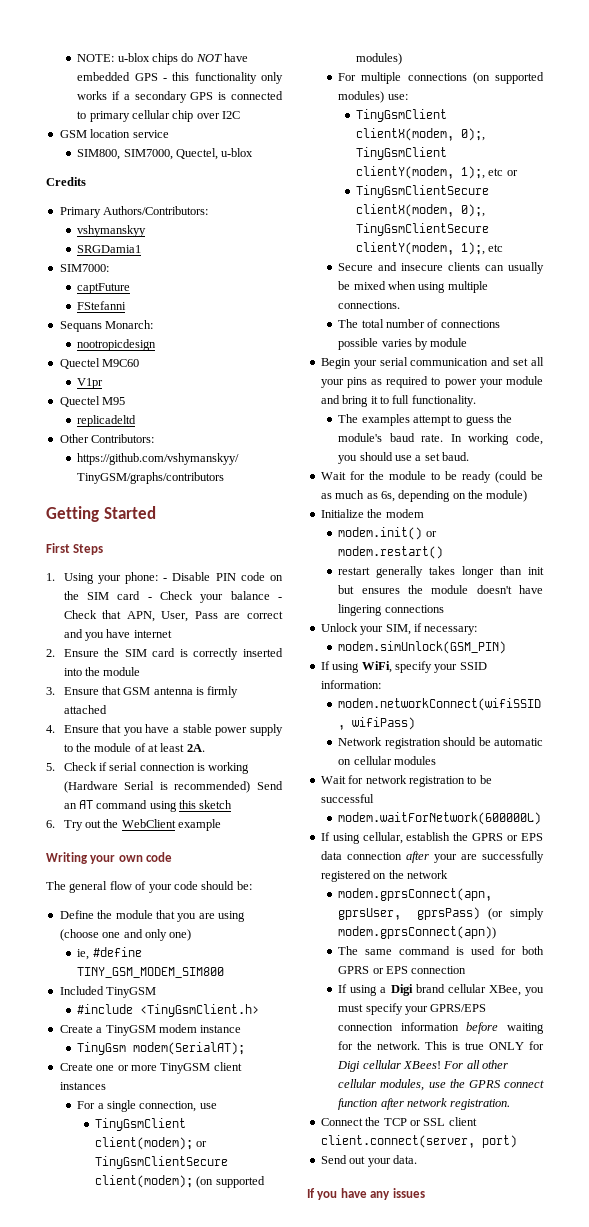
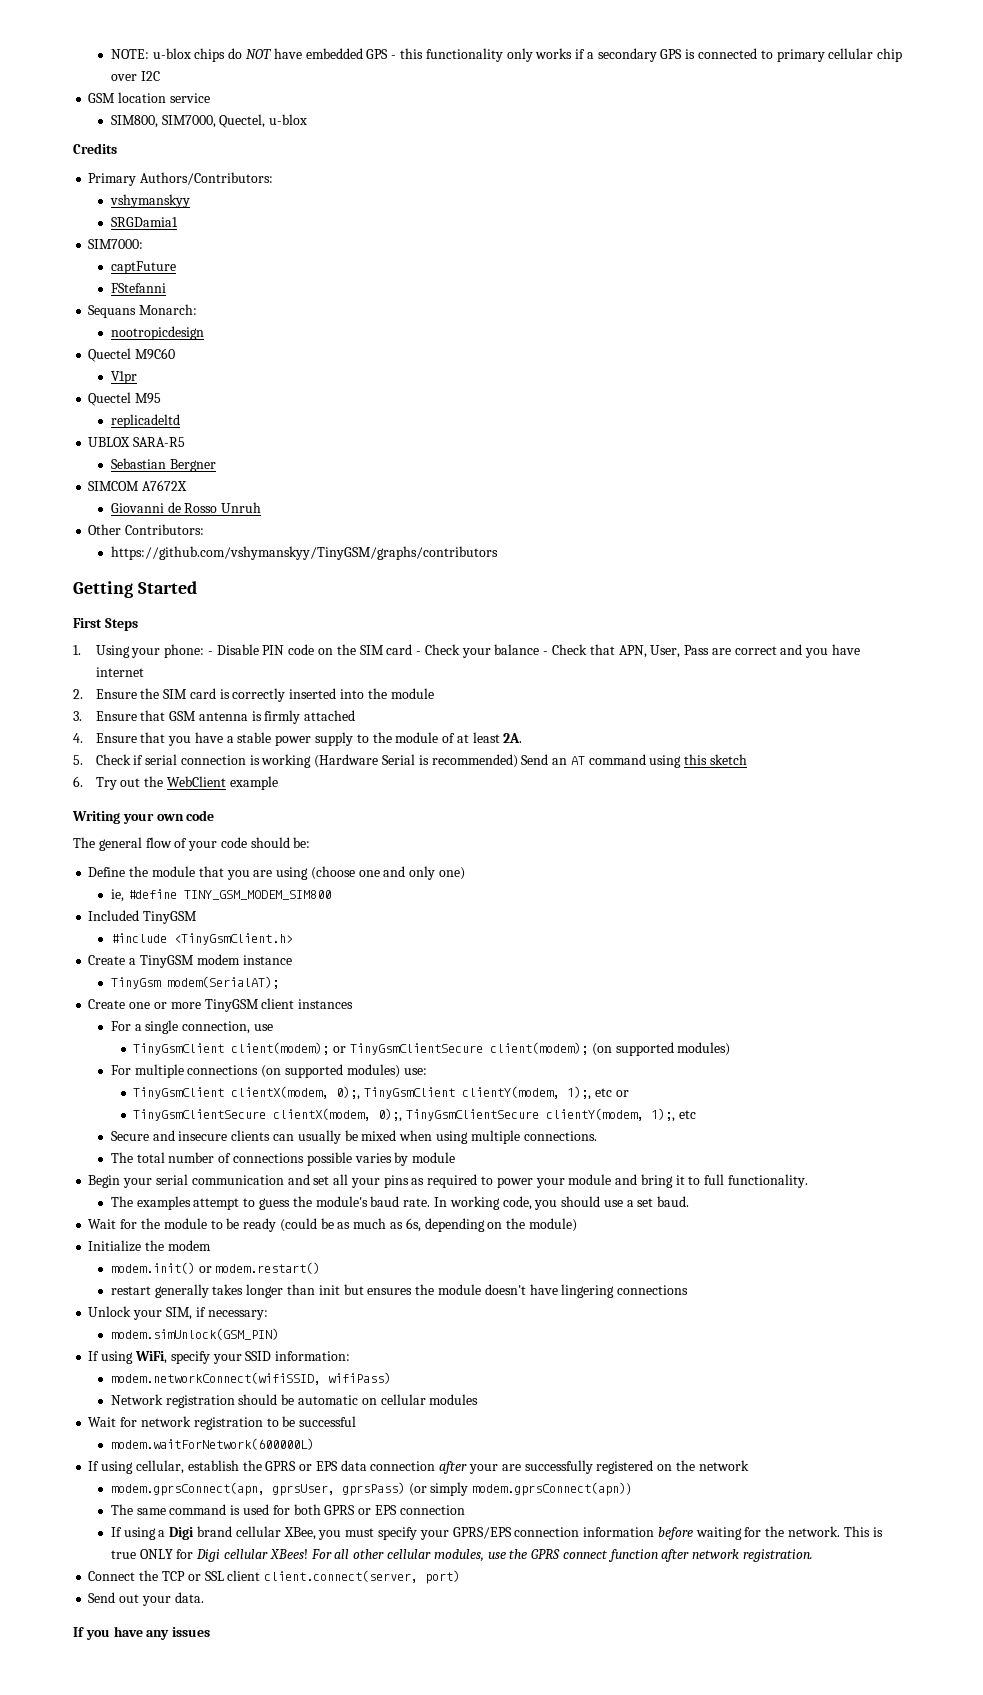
(137, 421) none -> [88,437,186,447] [110,458,216,472] [88,480,188,491] [110,502,262,513] // UBLOX SARA-R5 // Sebastian Bergner // SIMCOM A7672X // Giovanni de Rosso Unruh

